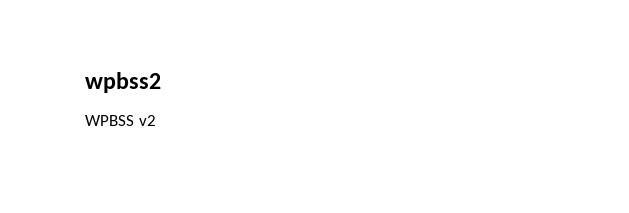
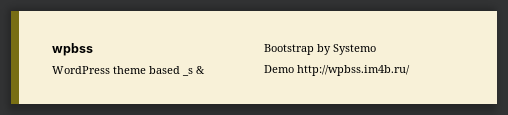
[85,72,161,93] [85,115,156,126] wpbss2 // WPBSS v2 -> [52,43,93,56] [52,66,205,76] [264,44,376,55] [264,65,410,76] wpbss // WordPress theme based _s & Bootstrap by Systemo // Demo http://wpbss.im4b.ru/

